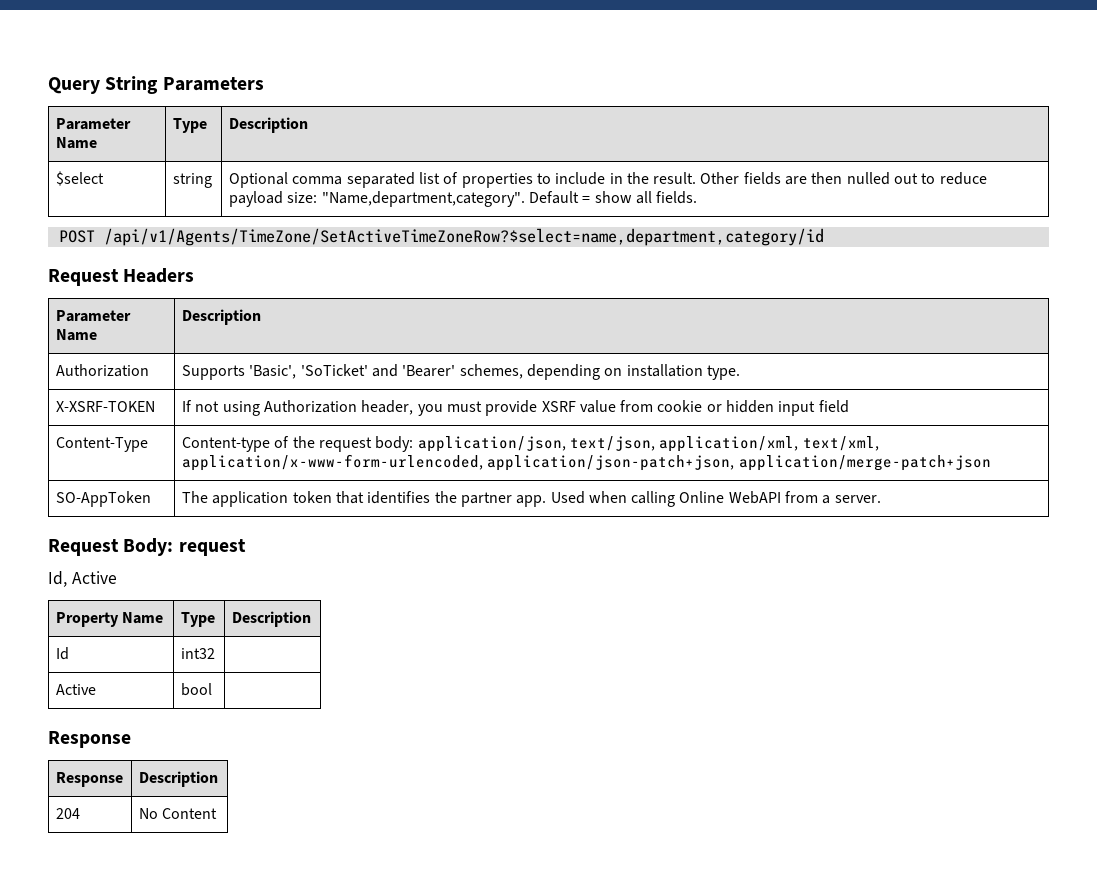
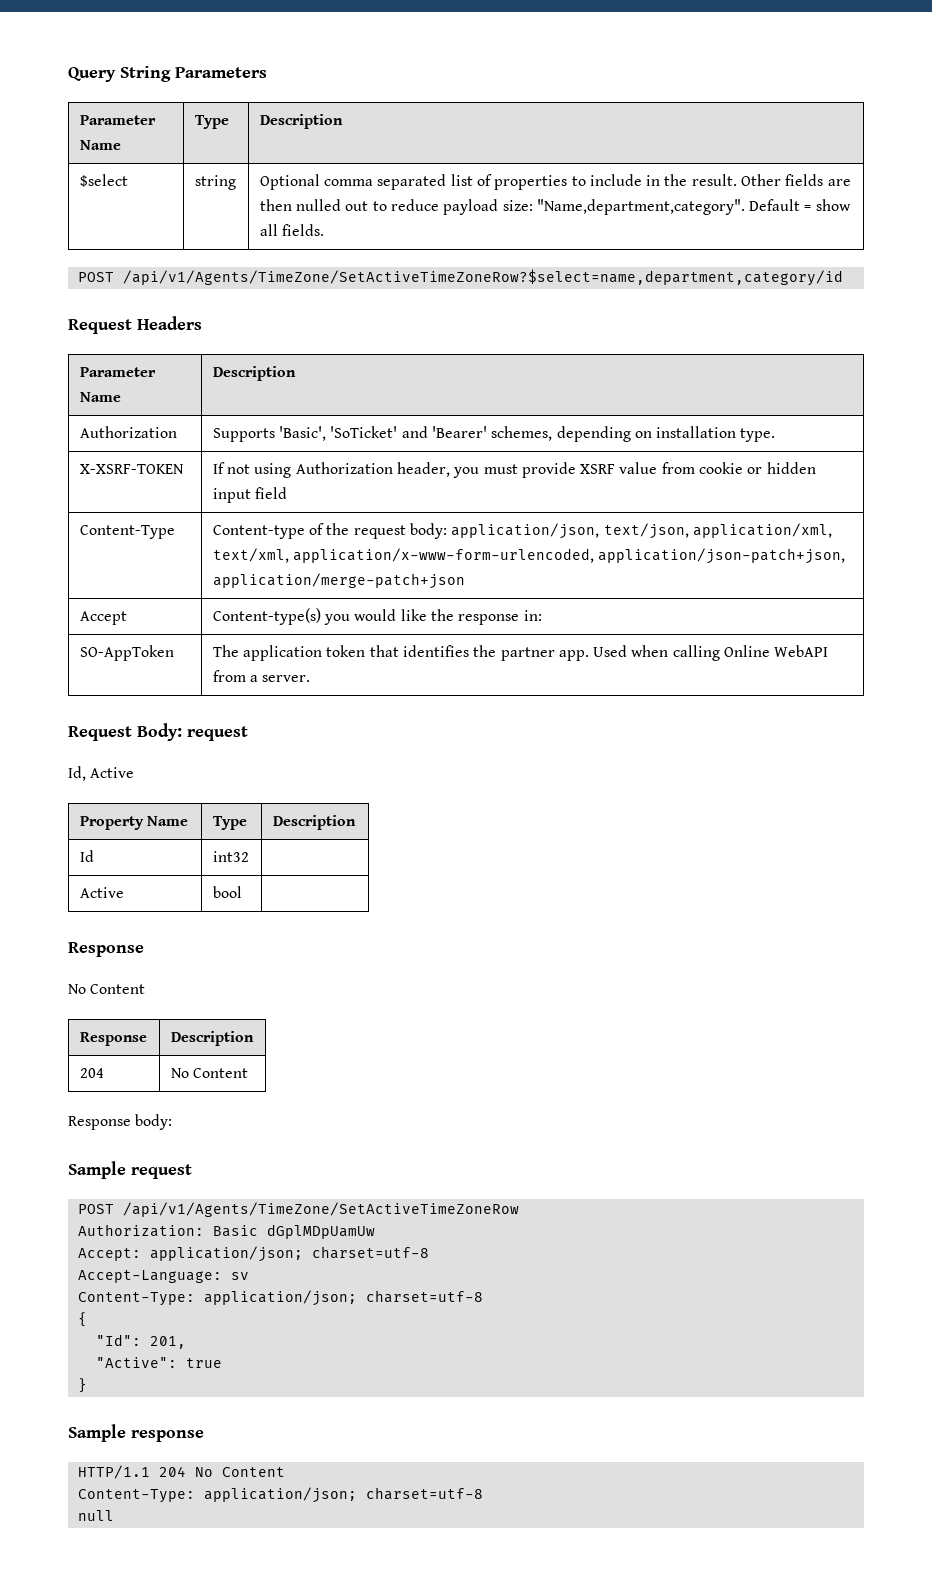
(991, 463) none -> [79,611,127,625] [212,608,542,625] // Accept | Content-type(s) you would like the response in:
(131, 739) none -> [68,984,146,994] // No Content
(218, 813) none -> [68,1114,173,1130] [68,1161,192,1179] [77,1202,519,1217] [77,1224,375,1239] [77,1246,429,1262] [77,1270,249,1283] [77,1290,483,1306] [77,1312,87,1327] [95,1334,186,1349] [95,1357,222,1368] [77,1378,87,1393] [68,1424,204,1442] [77,1465,285,1479] [77,1487,483,1503] [77,1510,114,1521] // Response body: // Sample request // POST /api/v1/Agents/TimeZone/SetActiveTimeZoneRow // Authorization: Basic dGplMDpUamUw // Accept: application/json; charset=utf-8 // Accept-Language: sv // Content-Type: application/json; charset=utf-8 // { // "Id": 201, // "Active": true // } // Sample response // HTTP/1.1 204 No Content // Content-Type: application/json; charset=utf-8 // null

